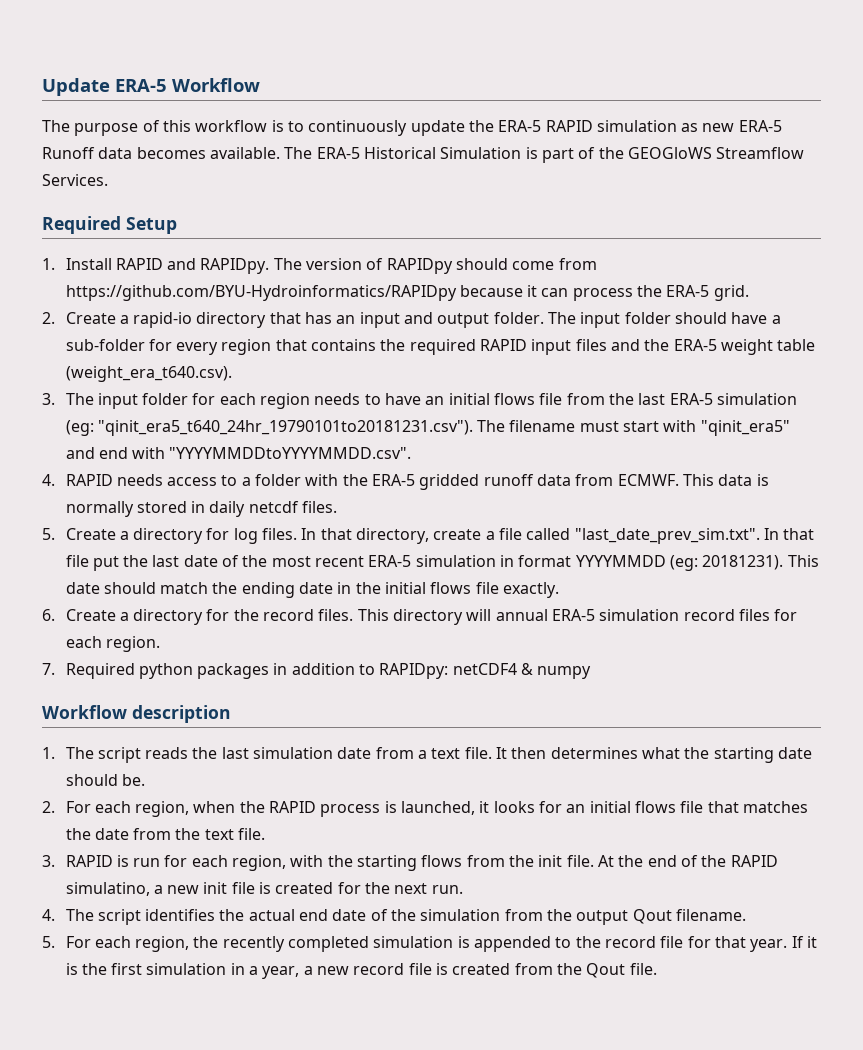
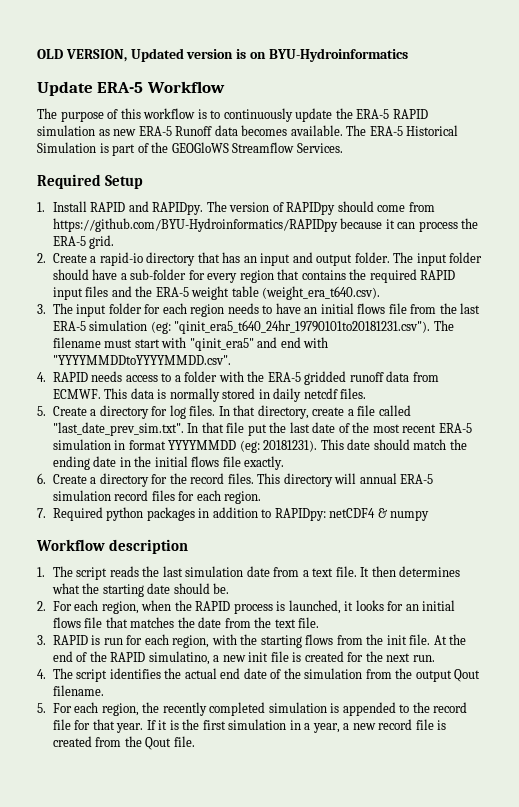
(42, 87) none -> [37,48,408,62] OLD VERSION, Updated version is on BYU-Hydroinformatics //

